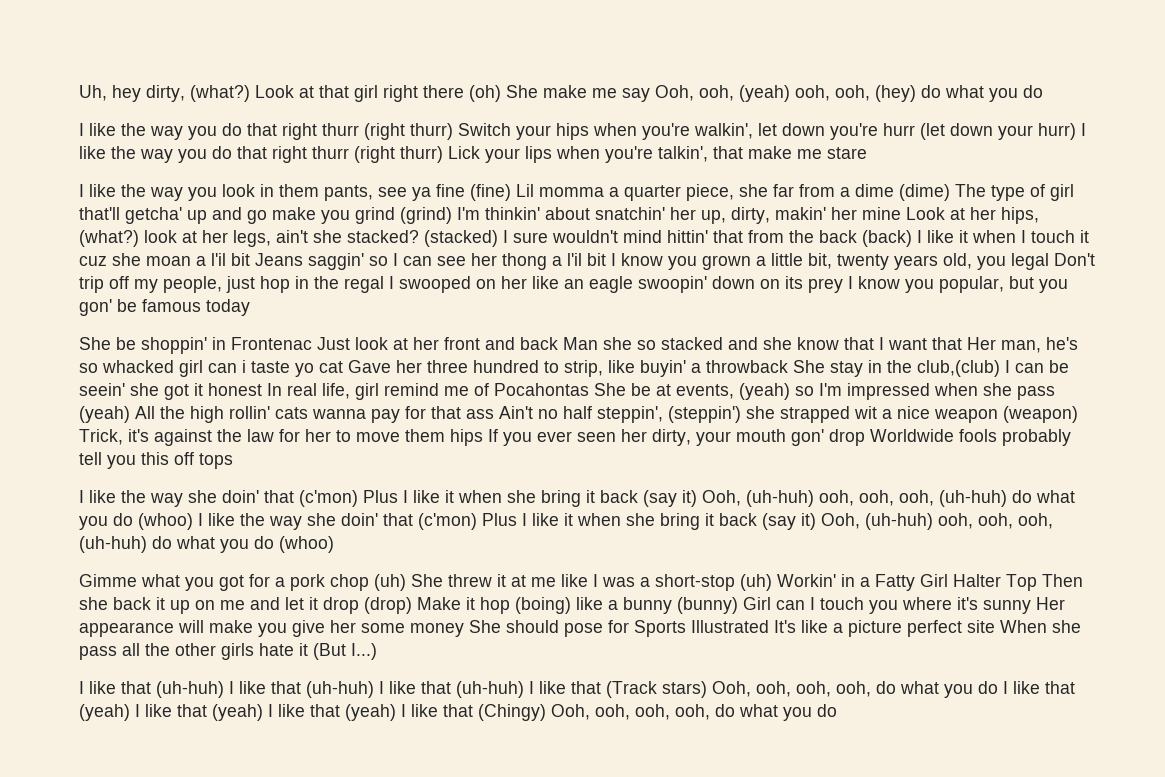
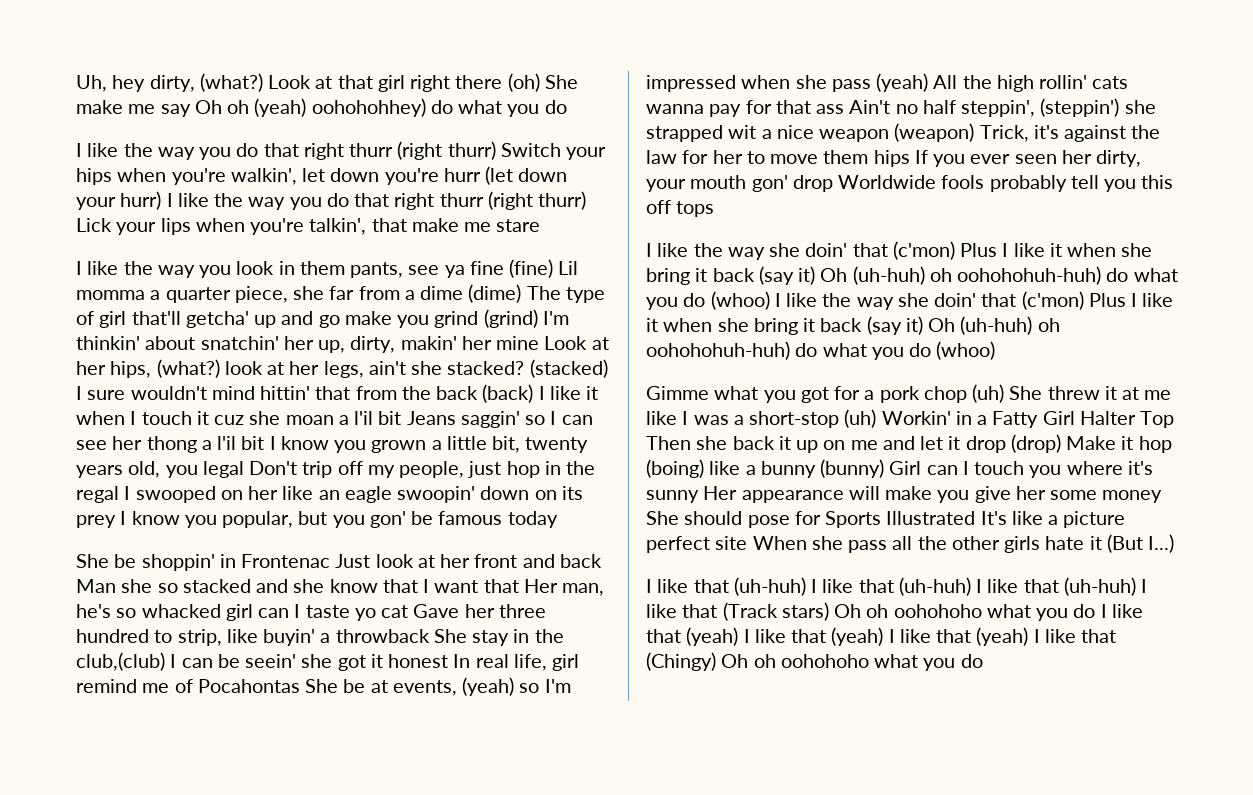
[655,85,916,102] Ooh, ooh, (yeah) ooh, ooh, (hey) -> [194,98,426,117] Oh oh (yeah) oohohohhey)
[242,360,246,373] i -> [294,604,301,618] I
[702,490,1007,507] Ooh, (uh-huh) ooh, ooh, ooh, (uh-huh) -> [820,266,1102,285] Oh (uh-huh) oh oohohohuh-huh)
[821,513,1053,530] [79,536,147,553] Ooh, (uh-huh) ooh, ooh, ooh, (uh-huh) -> [928,316,1060,335] [646,341,790,360] Oh (uh-huh) oh oohohohuh-huh)
[712,681,896,697] Ooh, ooh, ooh, ooh, do -> [834,604,982,618] Oh oh oohohoho
[551,704,735,720] Ooh, ooh, ooh, ooh, do -> [721,654,869,668] Oh oh oohohoho

